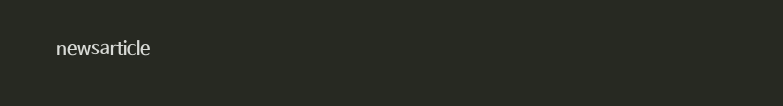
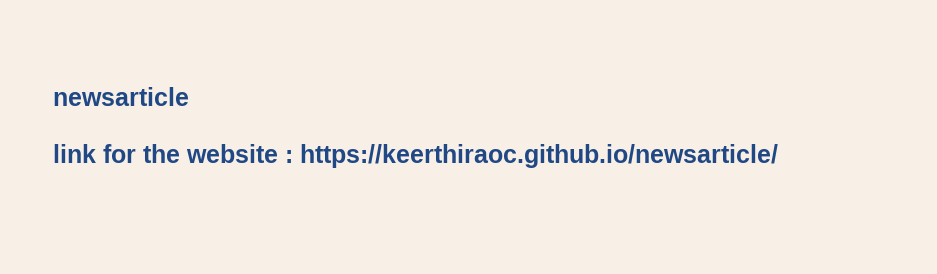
(150, 48) none -> [53,144,778,168] // link for the website : https://keerthiraoc.github.io/newsarticle/

